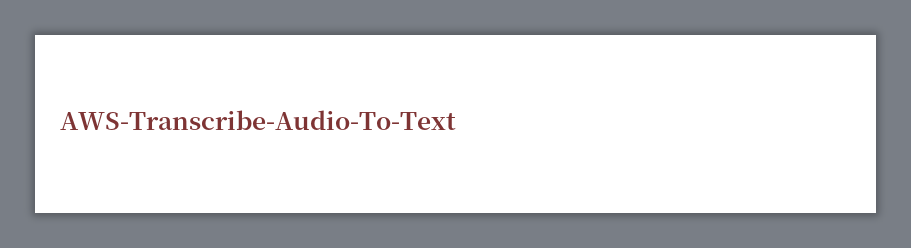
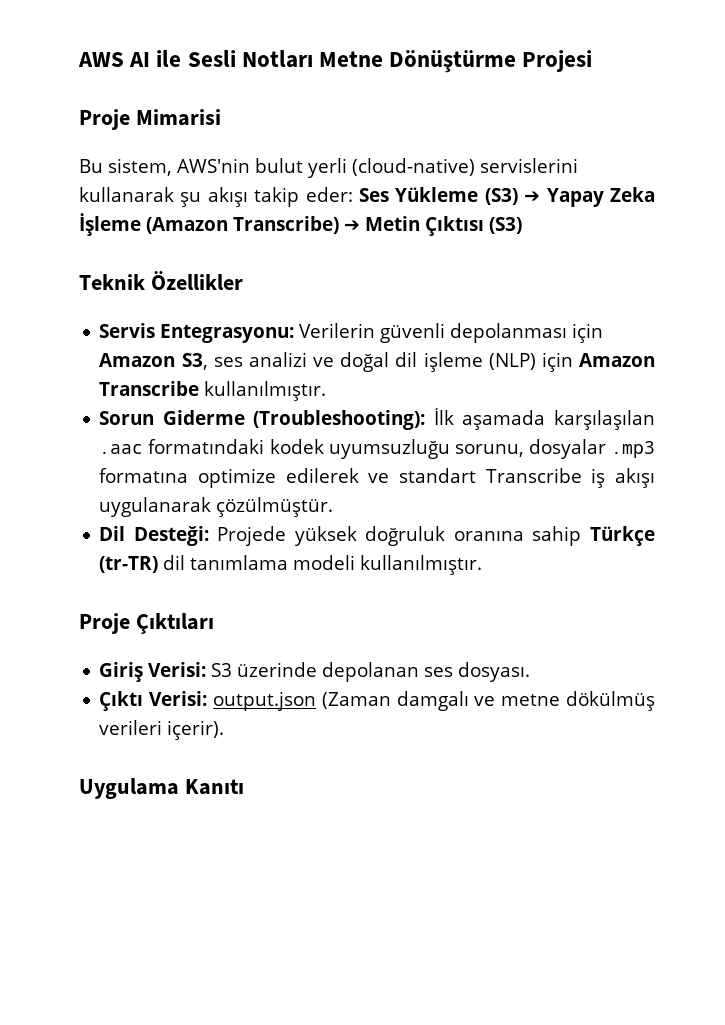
[60,110,456,130] AWS-Transcribe-Audio-To-Text -> [78,50,593,73] [79,109,221,130] [79,158,578,178] [79,187,655,207] [79,213,522,236] [79,271,243,290] [99,323,604,343] [99,352,655,372] [99,381,327,401] [99,408,655,430] [99,439,655,459] [99,468,655,488] [99,497,334,517] [99,526,656,546] [99,555,483,575] [79,613,214,634] [99,662,531,682] [99,691,655,711] [99,720,225,740] [79,778,244,799] AWS AI ile Sesli Notları Metne Dönüştürme Projesi // Proje Mimarisi // Bu sistem, AWS'nin bulut yerli (cloud-native) servislerini kullanarak şu akışı takip eder: Ses Yükleme (S3) ➔ Yapay Zeka İşleme (Amazon Transcribe) ➔ Metin Çıktısı (S3) // Teknik Özellikler // Servis Entegrasyonu: Verilerin güvenli depolanması için Amazon S3, ses analizi ve doğal dil işleme (NLP) için Amazon Transcribe kullanılmıştır. // Sorun Giderme (Troubleshooting): İlk aşamada karşılaşılan .aac formatındaki kodek uyumsuzluğu sorunu, dosyalar .mp3 formatına optimize edilerek ve standart Transcribe iş akışı uygulanarak çözülmüştür. // Dil Desteği: Projede yüksek doğruluk oranına sahip Türkçe (tr-TR) dil tanımlama modeli kullanılmıştır. // Proje Çıktıları // Giriş Verisi: S3 üzerinde depolanan ses dosyası. // Çıktı Verisi: output.json (Zaman damgalı ve metne dökülmüş verileri içerir). // Uygulama Kanıtı

